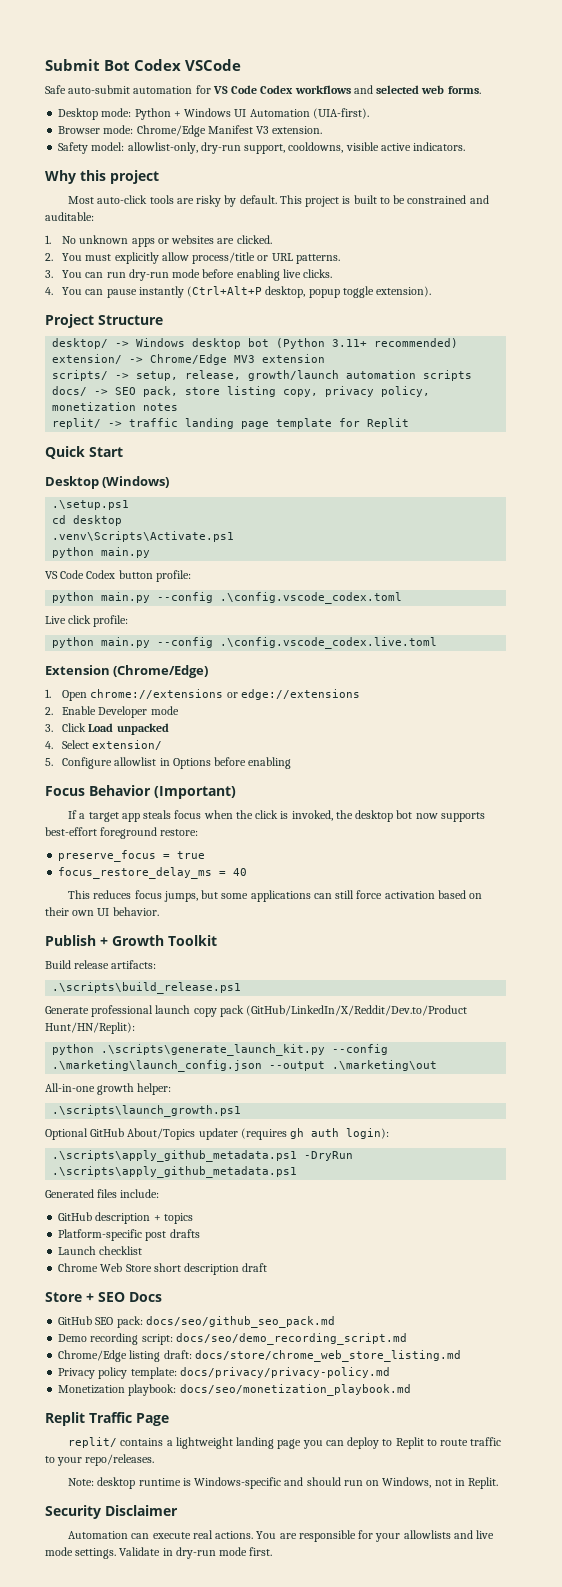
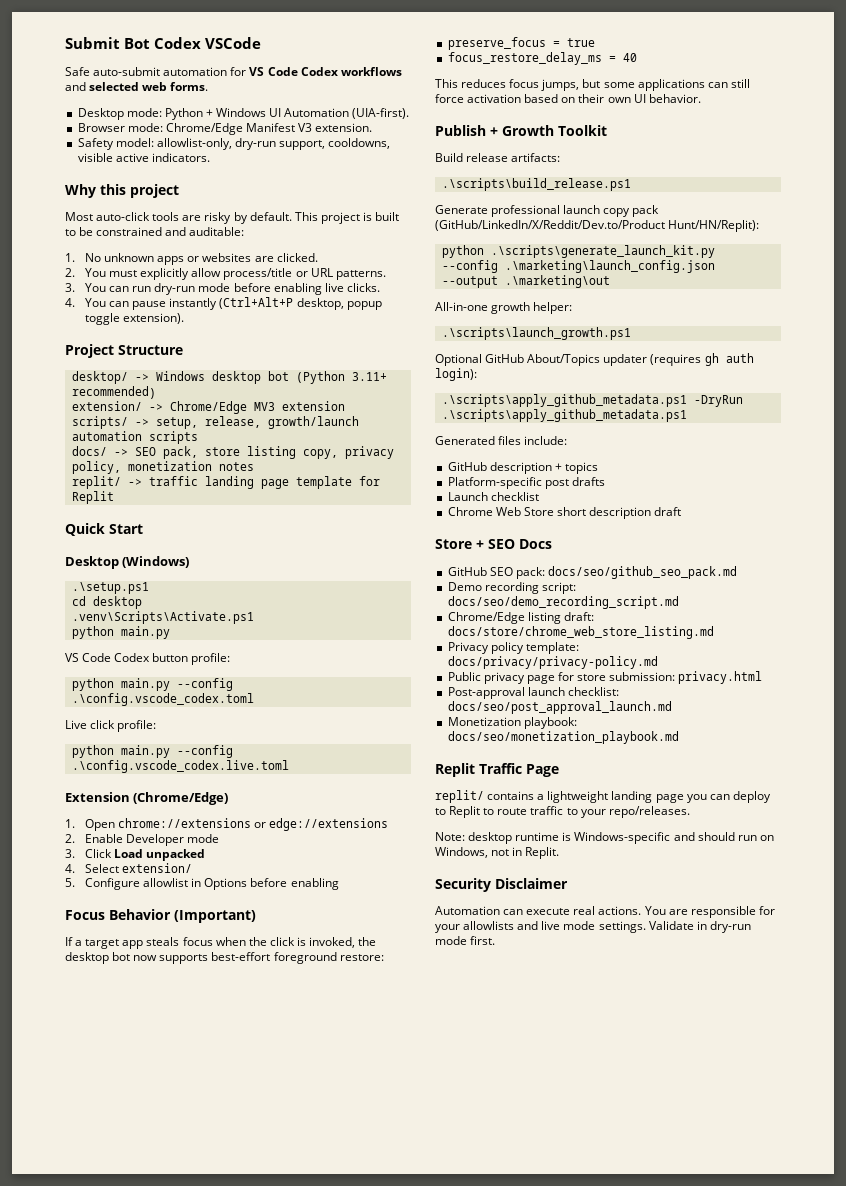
(390, 1372) none -> [447,671,763,684] [447,687,619,699] [447,701,672,714] // Public privacy page for store submission: privacy.html // Post-approval launch checklist: docs/seo/post_approval_launch.md

